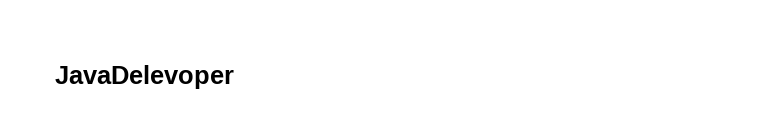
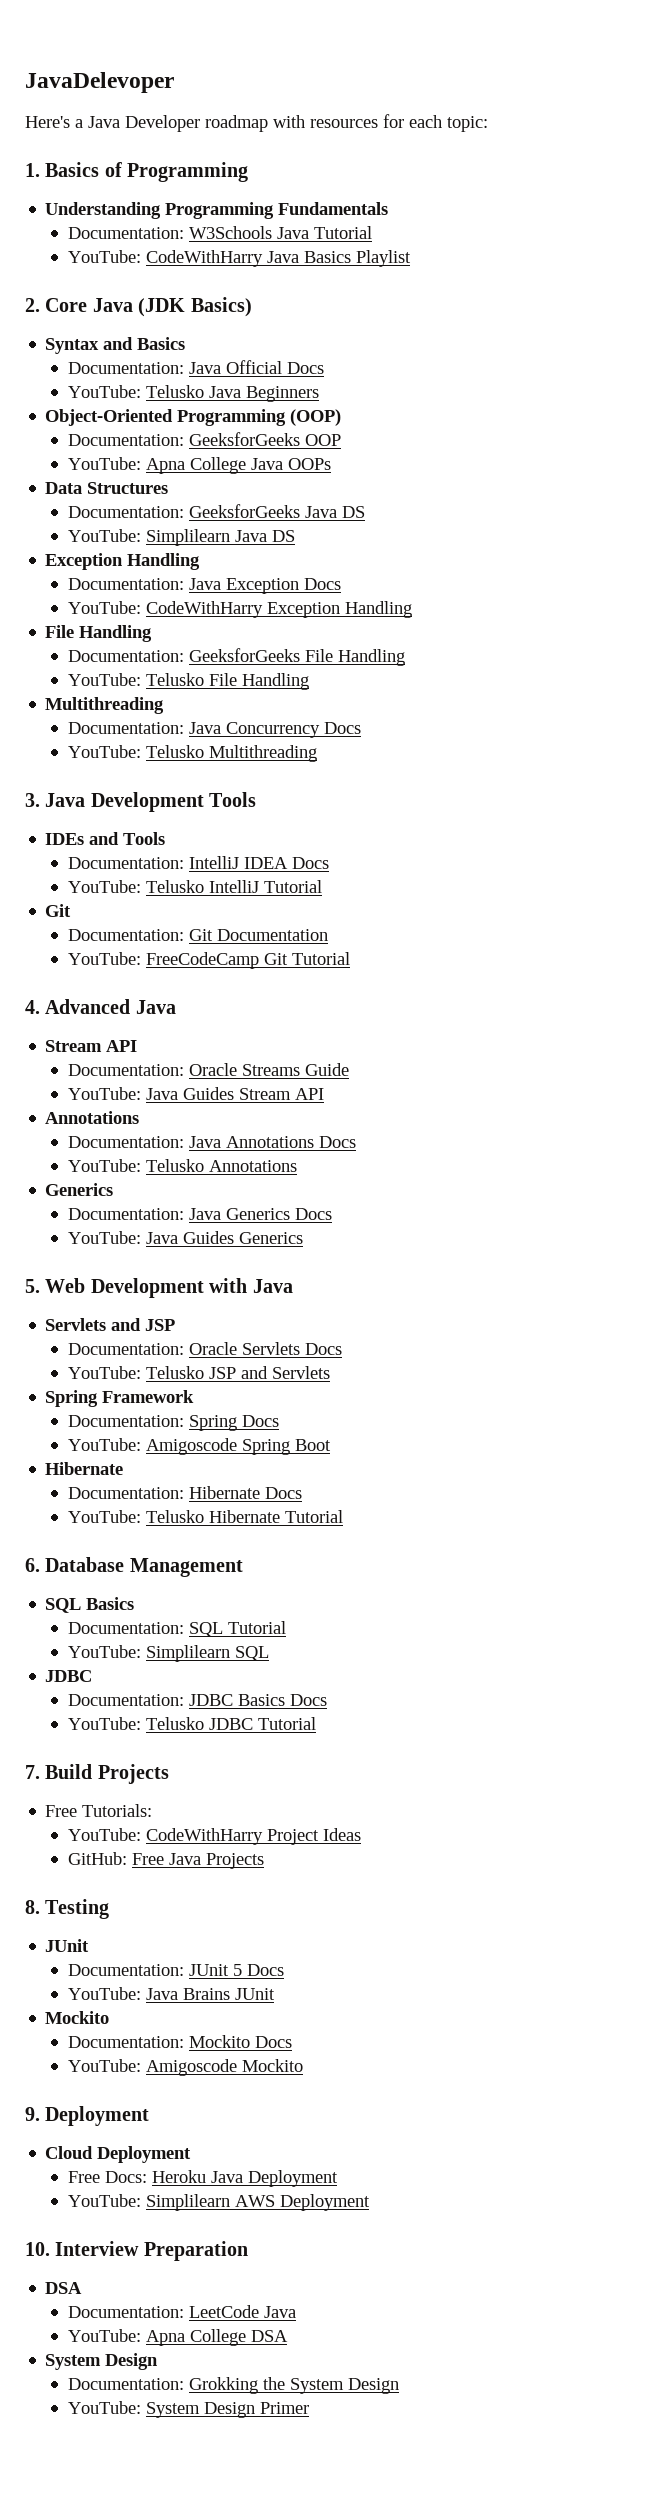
(234, 77) none -> [25,114,488,132] [25,162,249,182] [45,202,389,219] [68,226,373,239] [68,250,412,267] [25,297,252,317] [45,337,186,354] [68,360,325,374] [68,385,320,402] [45,409,342,426] [68,432,342,446] [68,457,332,474] [45,482,169,494] [68,504,366,518] [68,529,296,546] [45,553,201,570] [68,578,342,594] [68,601,413,618] [45,625,153,642] [68,648,406,666] [68,673,310,690] [45,697,165,714] [68,722,362,738] [68,745,318,762] [25,792,257,812] [45,832,166,845] [68,856,330,869] [68,880,323,893] [45,904,72,917] [68,929,329,941] [68,952,351,969] [25,999,176,1014] [45,1040,138,1052] [68,1063,350,1076] [68,1087,325,1100] [45,1111,140,1124] [68,1136,357,1148] [68,1159,298,1172] [45,1183,114,1196] [68,1208,333,1220] [68,1231,304,1244] [25,1278,293,1298] [45,1318,176,1331] [68,1342,343,1355] [68,1366,331,1379] [45,1390,195,1407] [68,1415,280,1431] [68,1438,332,1455] [45,1462,124,1475] [68,1486,303,1499] [68,1510,344,1523] [25,1557,243,1577] [45,1597,135,1613] [68,1621,287,1637] [68,1645,270,1662] [45,1670,93,1682] [68,1694,328,1706] [68,1717,317,1730] [25,1764,169,1784] [45,1804,153,1817] [68,1828,362,1845] [68,1852,265,1869] [25,1899,110,1919] [45,1939,90,1952] [68,1964,285,1976] [68,1987,276,2000] [45,2011,110,2024] [68,2035,293,2048] [68,2059,304,2076] [25,2106,150,2126] [45,2146,192,2163] [68,2170,339,2187] [68,2194,371,2211] [25,2241,248,2261] [45,2282,83,2294] [68,2305,297,2318] [68,2329,289,2346] [45,2353,159,2370] [68,2377,400,2394] [68,2401,310,2418] // Here's a Java Developer roadmap with resources for each topic: // 1. Basics of Programming // Understanding Programming Fundamentals // Documentation: W3Schools Java Tutorial // YouTube: CodeWithHarry Java Basics Playlist // 2. Core Java (JDK Basics) // Syntax and Basics // Documentation: Java Official Docs // YouTube: Telusko Java Beginners // Object-Oriented Programming (OOP) // Documentation: GeeksforGeeks OOP // YouTube: Apna College Java OOPs // Data Structures // Documentation: GeeksforGeeks Java DS // YouTube: Simplilearn Java DS // Exception Handling // Documentation: Java Exception Docs // YouTube: CodeWithHarry Exception Handling // File Handling // Documentation: GeeksforGeeks File Handling // YouTube: Telusko File Handling // Multithreading // Documentation: Java Concurrency Docs // YouTube: Telusko Multithreading // 3. Java Development Tools // IDEs and Tools // Documentation: IntelliJ IDEA Docs // YouTube: Telusko IntelliJ Tutorial // Git // Documentation: Git Documentation // YouTube: FreeCodeCamp Git Tutorial // 4. Advanced Java // Stream API // Documentation: Oracle Streams Guide // YouTube: Java Guides Stream API // Annotations // Documentation: Java Annotations Docs // YouTube: Telusko Annotations // Generics // Documentation: Java Generics Docs // YouTube: Java Guides Generics // 5. Web Development with Java // Servlets and JSP // Documentation: Oracle Servlets Docs // YouTube: Telusko JSP and Servlets // Spring Framework // Documentation: Spring Docs // YouTube: Amigoscode Spring Boot // Hibernate // Documentation: Hibernate Docs // YouTube: Telusko Hibernate Tutorial // 6. Database Management // SQL Basics // Documentation: SQL Tutorial // YouTube: Simplilearn SQL // JDBC // Documentation: JDBC Basics Docs // YouTube: Telusko JDBC Tutorial // 7. Build Projects // Free Tutorials: // YouTube: CodeWithHarry Project Ideas // GitHub: Free Java Projects // 8. Testing // JUnit // Documentation: JUnit 5 Docs // YouTube: Java Brains JUnit // Mockito // Documentation: Mockito Docs // YouTube: Amigoscode Mockito // 9. Deployment // Cloud Deployment // Free Docs: Heroku Java Deployment // YouTube: Simplilearn AWS Deployment // 10. Interview Preparation // DSA // Documentation: LeetCode Java // YouTube: Apna College DSA // System Design // Documentation: Grokking the System Design // YouTube: System Design Primer

